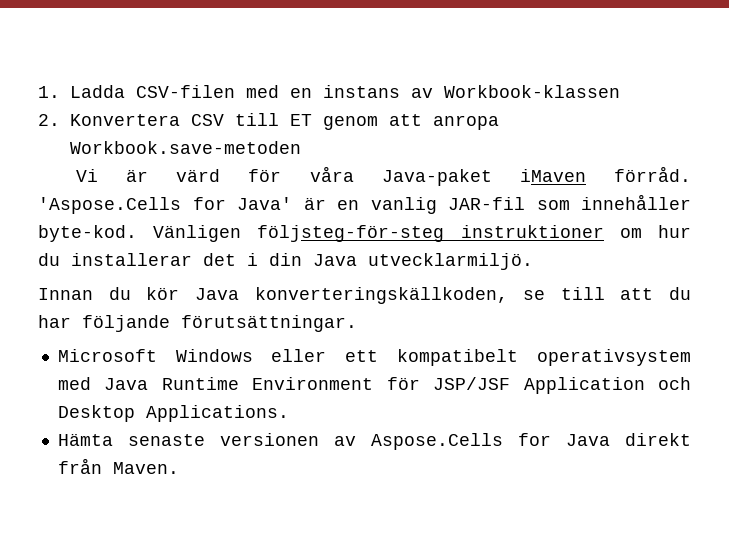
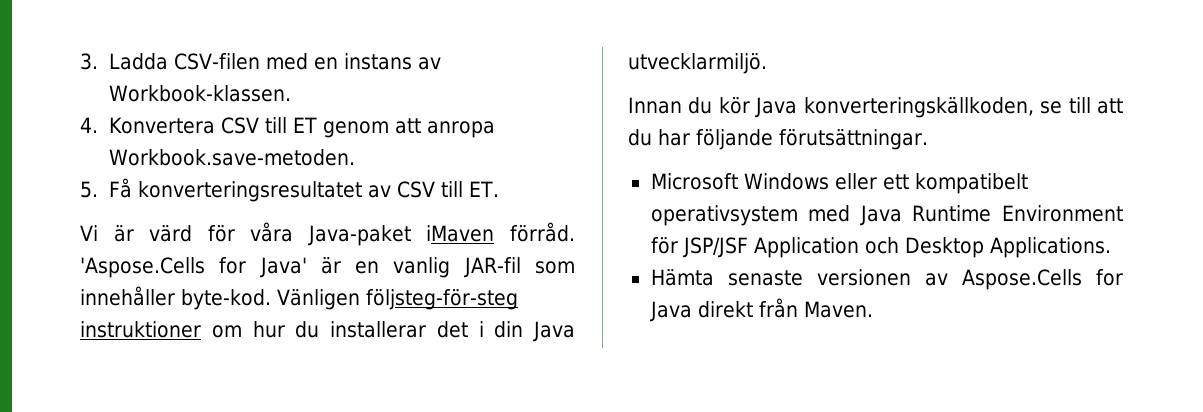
[38,86,60,98] 1. -> [80,53,98,70] 3.
[444,85,621,98] [38,114,60,126] Workbook-klassen // 2. -> [109,85,292,102] [80,117,98,133] Workbook-klassen. // 4.
[70,141,302,154] Workbook.save-metoden -> [109,149,356,166] [80,178,500,202] Workbook.save-metoden. // 5. Få konverteringsresultatet av CSV till ET.

